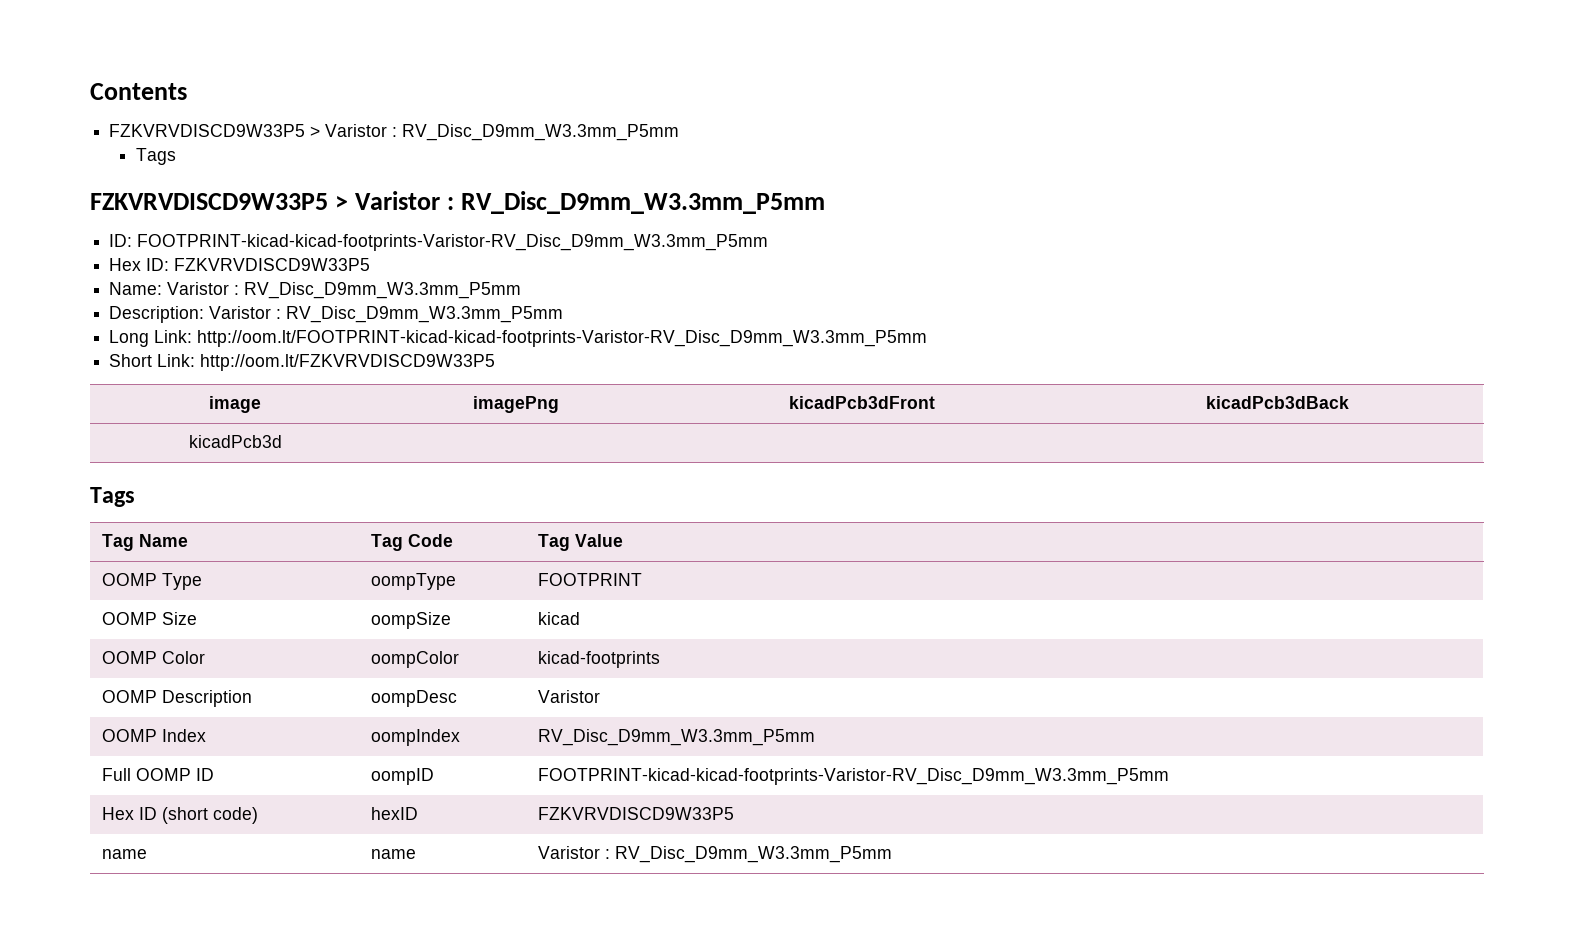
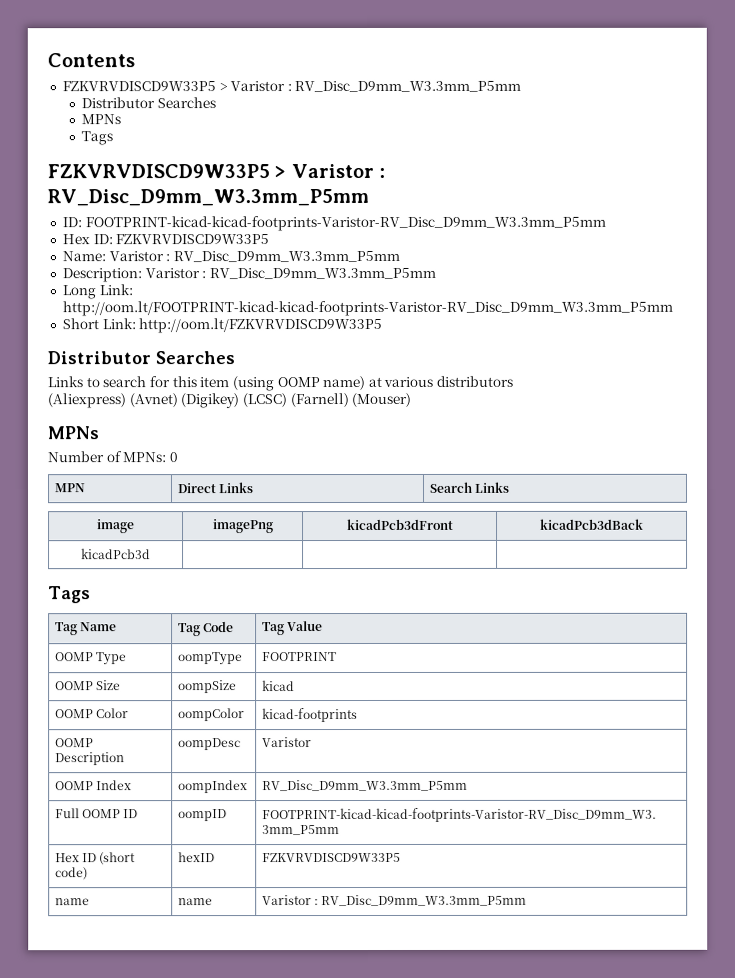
(680, 132) none -> [81,97,217,109] [81,114,122,125] // Distributor Searches // MPNs
(496, 362) none -> [47,351,235,365] [47,375,514,392] [47,392,412,409] [47,426,99,440] [47,451,178,463] [53,483,86,493] [176,482,255,494] [428,481,511,493] // Distributor Searches // Links to search for this item (using OOMP name) at various distributors // (Aliexpress) (Avnet) (Digikey) (LCSC) (Farnell) (Mouser) // MPNs // Number of MPNs: 0 // MPN | Direct Links | Search Links

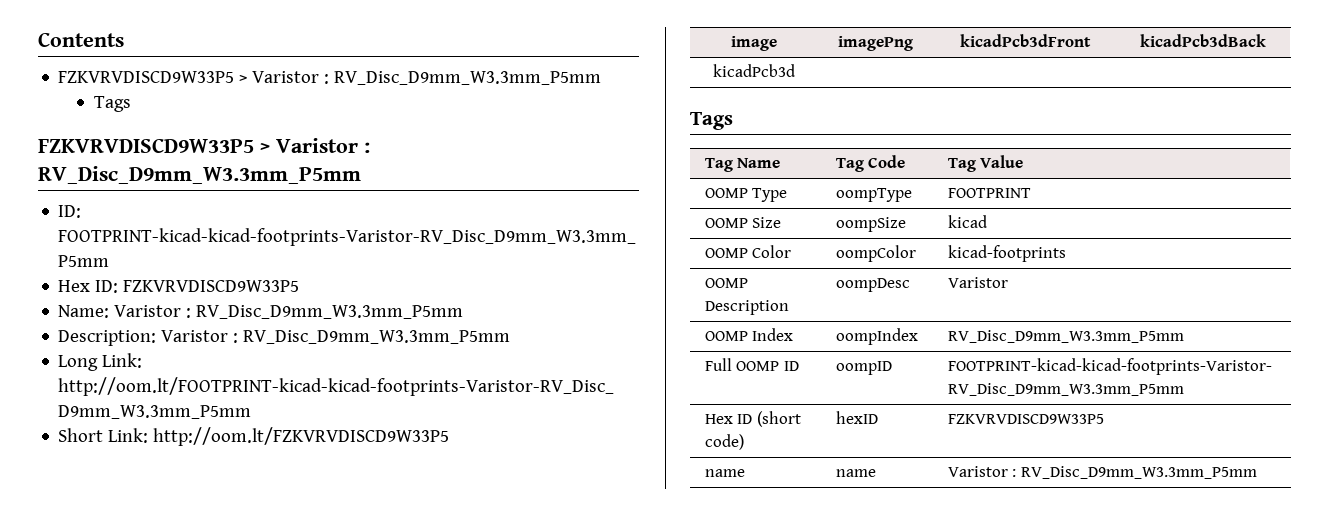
[81,97,217,109] [81,114,122,125] // Distributor Searches // MPNs -> (602, 78) none
[47,351,235,365] [47,375,514,392] [47,392,412,409] [47,426,99,440] [47,451,178,463] [53,483,86,493] [176,482,255,494] [428,481,511,493] // Distributor Searches // Links to search for this item (using OOMP name) at various distributors // (Aliexpress) (Avnet) (Digikey) (LCSC) (Farnell) (Mouser) // MPNs // Number of MPNs: 0 // MPN | Direct Links | Search Links -> (450, 436) none

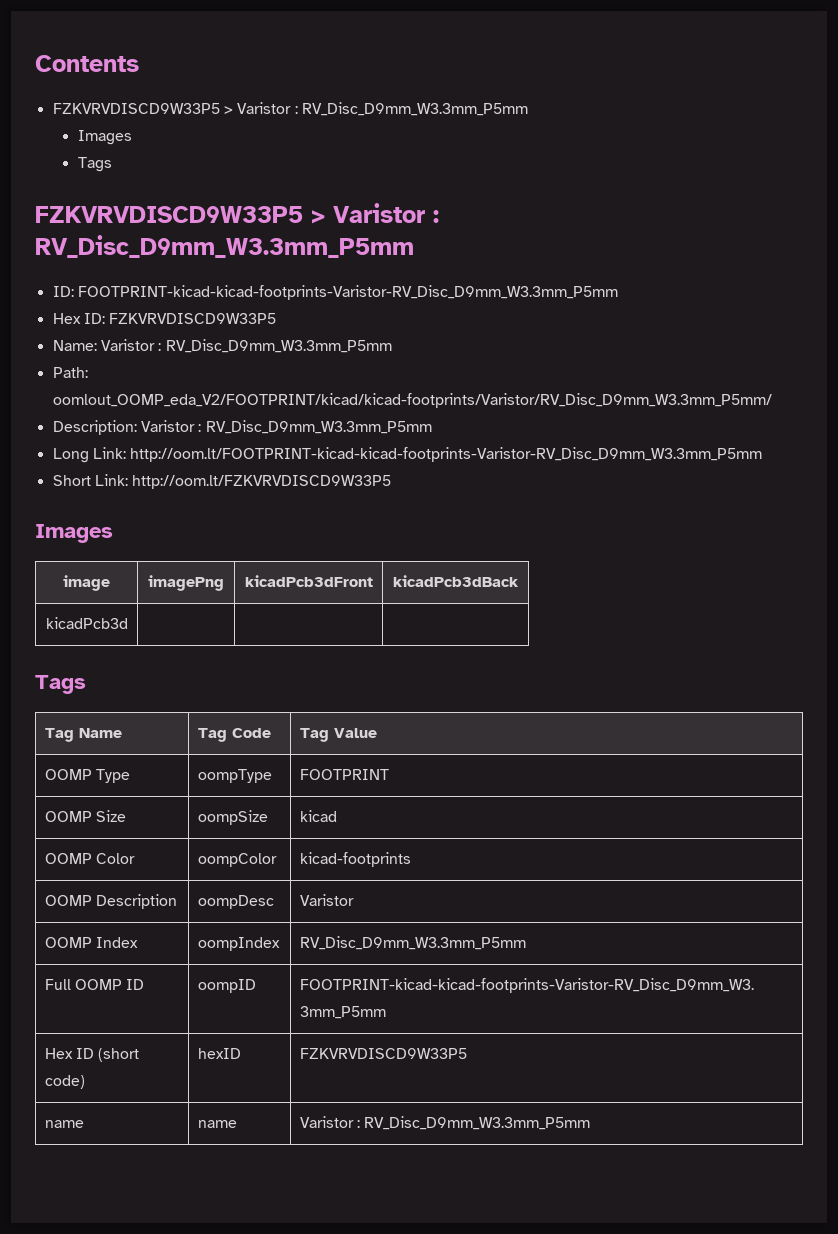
(602, 78) none -> [77,130,132,145] // Images
(464, 312) none -> [52,367,88,378] [52,393,772,408] // Path: oomlout_OOMP_eda_V2/FOOTPRINT/kicad/kicad-footprints/Varistor/RV_Disc_D9mm_W3.3mm_P5mm/
(450, 436) none -> [35,524,113,543] // Images

